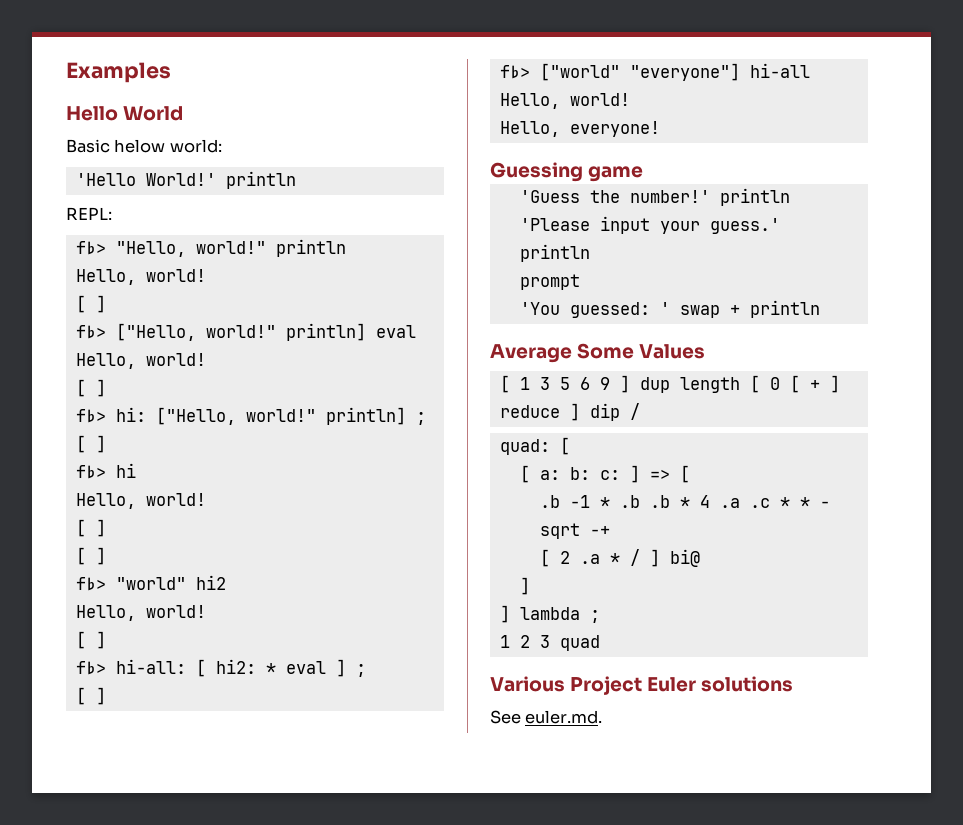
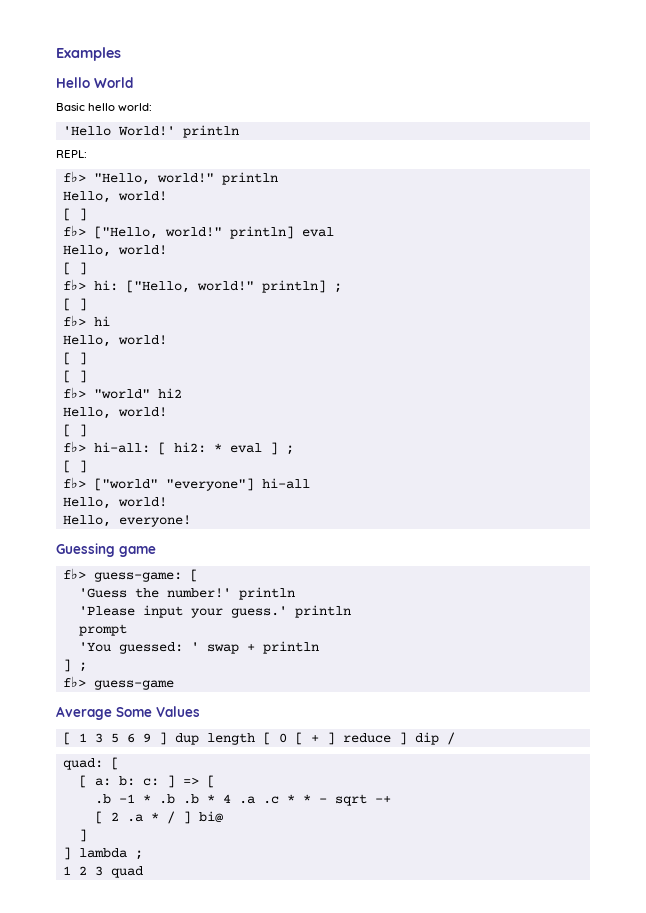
[114,139,166,153] helow -> [88,103,116,111] hello
(644, 174) none -> [62,568,198,582] // f♭> guess-game: [
(820, 309) none -> [62,659,87,672] [62,676,174,690] // ] ; // f♭> guess-game
[490,676,794,695] [490,710,603,724] // Various Project Euler solutions // See euler.md. -> (143, 872) none

